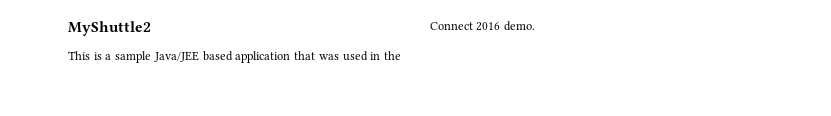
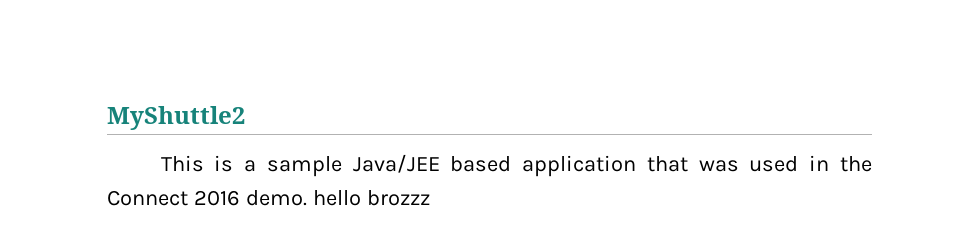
(535, 26) none -> [312,190,430,206] hello brozzz

